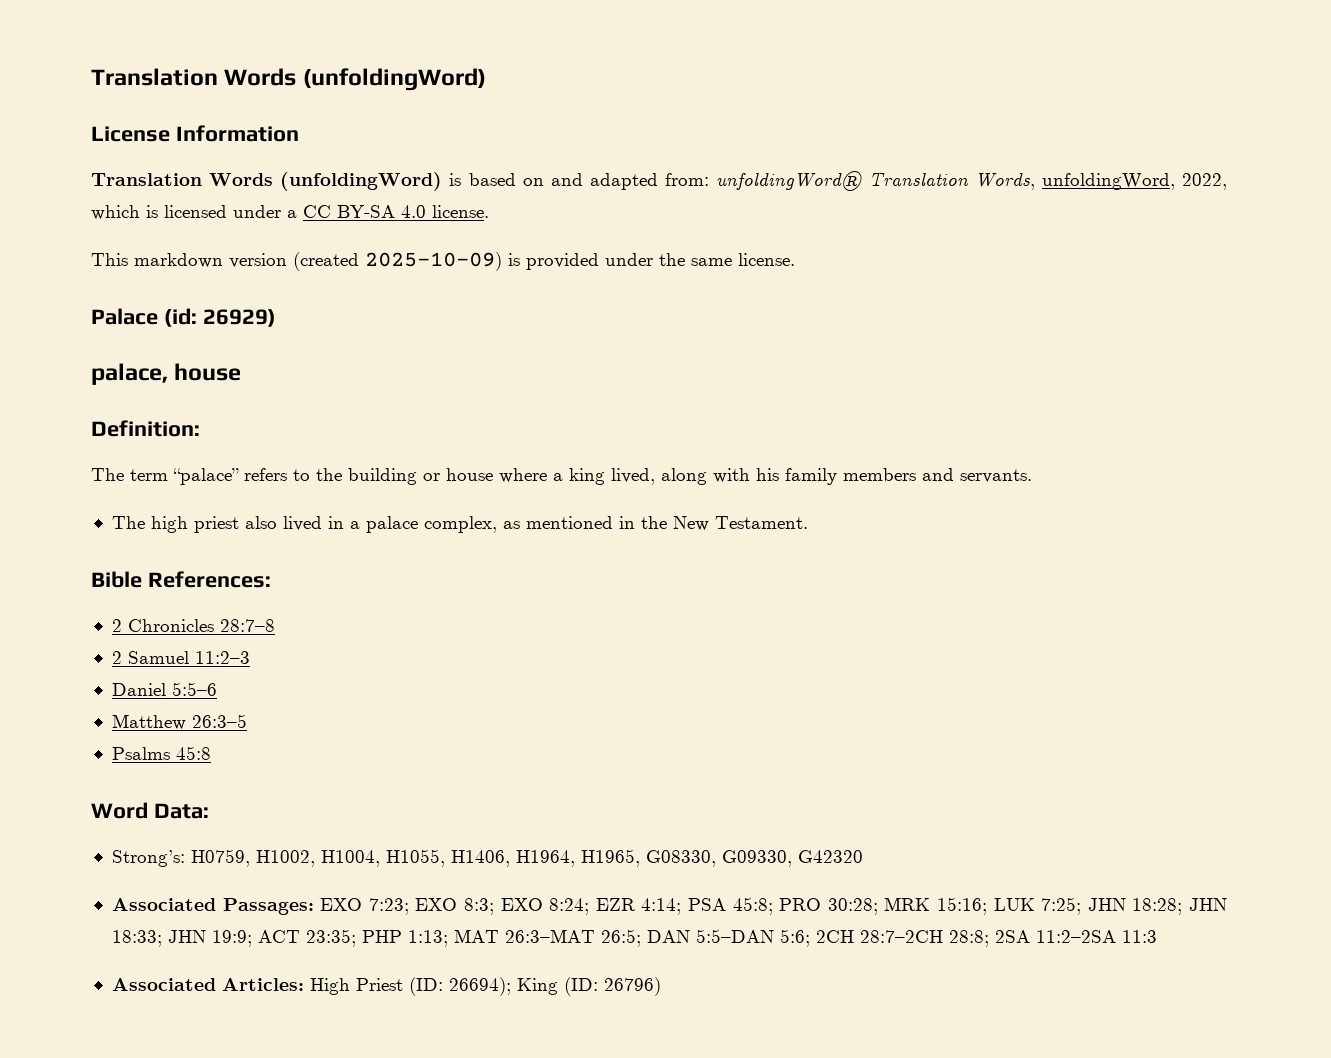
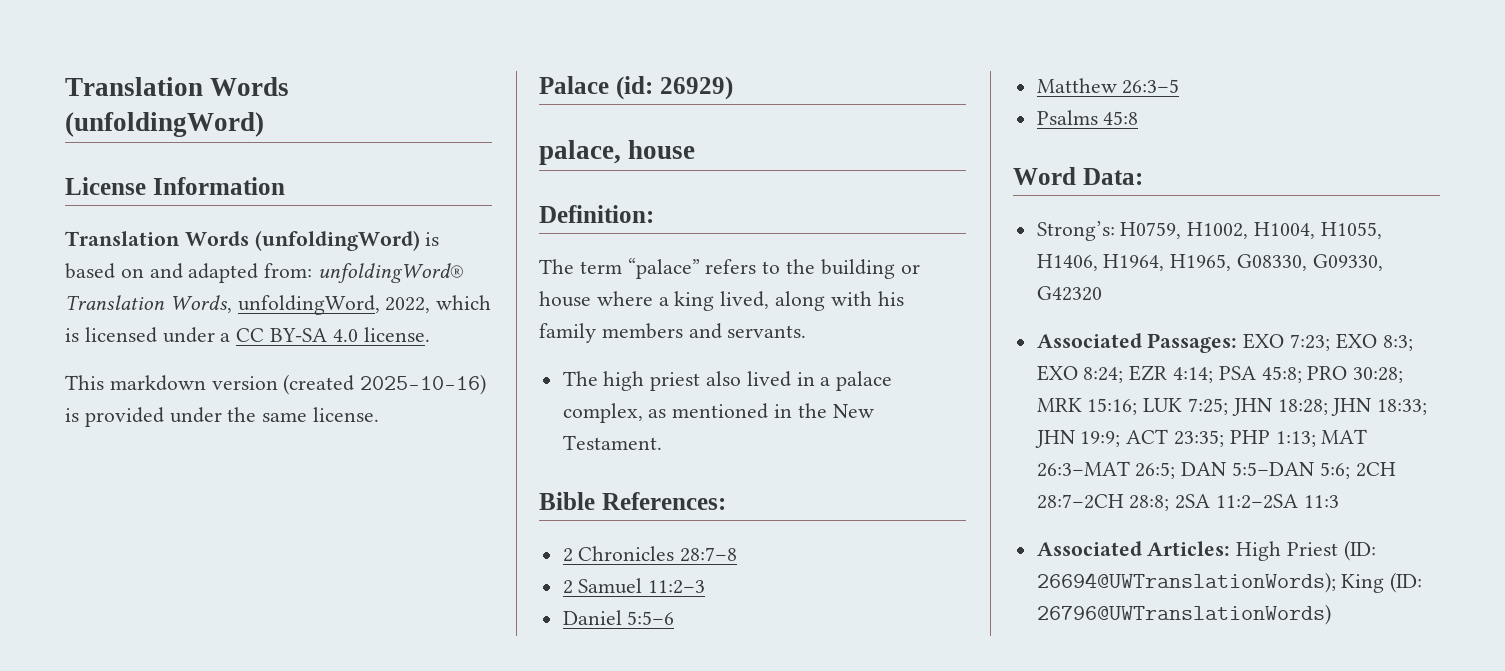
[365,252,502,271] 2025-10-09) -> [360,374,487,395] 2025-10-16)
[448,977,511,996] 26694); -> [1036,572,1336,593] 26694@UWTranslationWords);
[603,977,661,996] 26796) -> [1036,604,1331,625] 26796@UWTranslationWords)

